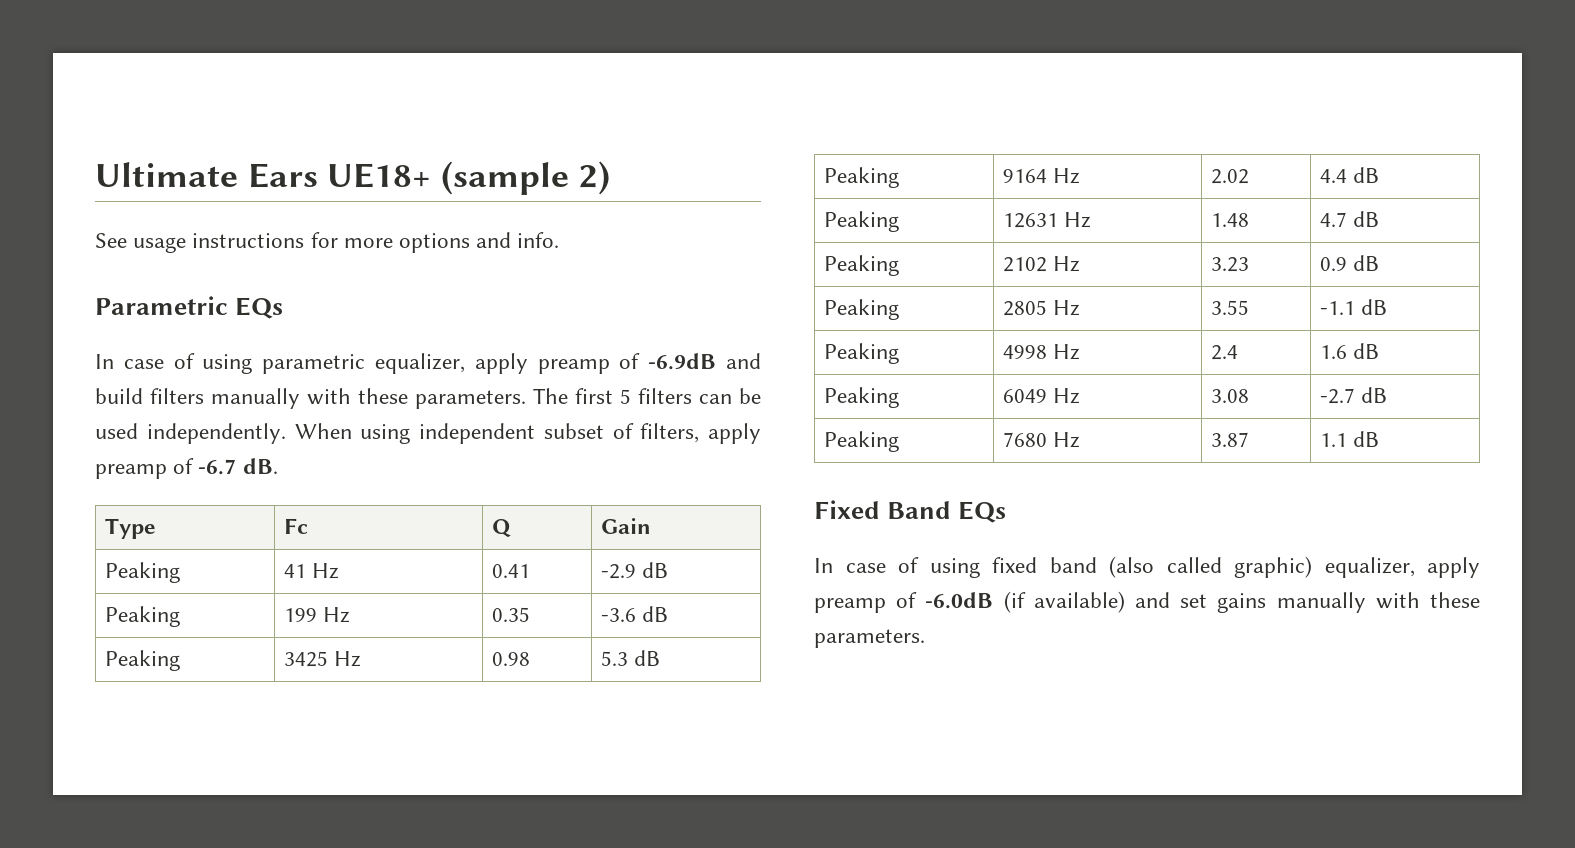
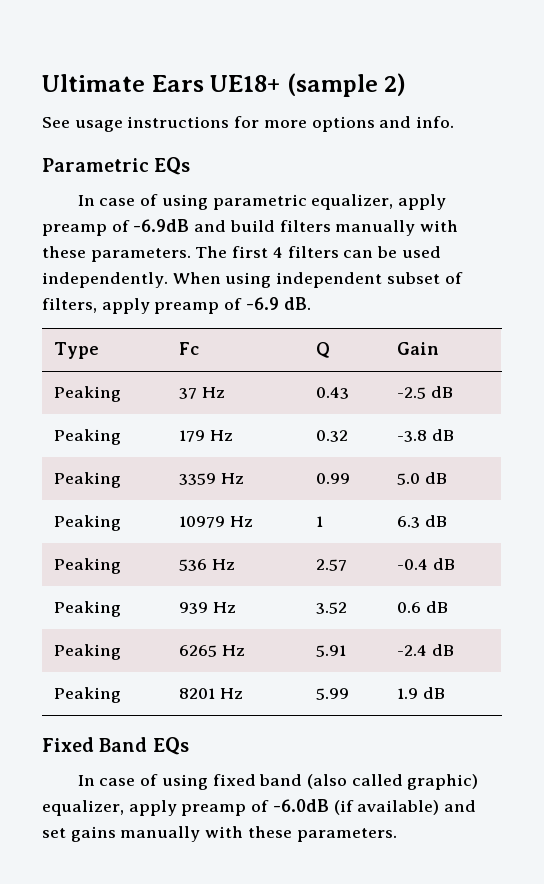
[620,389,631,404] 5 -> [272,247,283,258] 4
[198,459,237,475] -6.7 -> [245,297,279,310] -6.9
[283,563,339,579] [491,564,530,578] [600,562,668,579] [104,606,180,627] [283,607,350,623] [491,607,530,622] [600,606,668,622] [104,650,180,671] [283,651,361,667] [491,652,530,666] [600,650,660,666] [823,167,899,188] [1002,168,1080,184] [1210,169,1249,184] [1319,167,1379,183] [823,211,899,232] [1002,212,1091,228] [1210,213,1249,227] [1319,211,1379,227] [823,255,899,276] [1002,256,1080,272] [1210,257,1249,272] [1319,255,1379,271] [823,299,899,320] [1002,300,1080,316] [1210,300,1249,315] [1319,299,1387,315] [823,343,899,364] [1002,344,1080,360] [1210,345,1238,360] [1319,343,1379,359] [823,387,899,408] [1002,388,1080,404] [1210,389,1249,403] [1319,387,1387,404] [823,431,899,452] [1002,432,1080,448] [1210,432,1249,447] [1319,433,1347,447] 41 Hz | 0.41 | -2.9 dB // Peaking | 199 Hz | 0.35 | -3.6 dB // Peaking | 3425 Hz | 0.98 | 5.3 dB // Peaking | 9164 Hz | 2.02 | 4.4 dB // Peaking | 12631 Hz | 1.48 | 4.7 dB // Peaking | 2102 Hz | 3.23 | 0.9 dB // Peaking | 2805 Hz | 3.55 | -1.1 dB // Peaking | 4998 Hz | 2.4 | 1.6 dB // Peaking | 6049 Hz | 3.08 | -2.7 dB // Peaking | 7680 Hz | 3.87 | 1.1 -> [179,387,226,399] [316,387,350,399] [397,386,454,399] [54,429,122,445] [179,430,234,442] [316,430,349,442] [397,429,455,442] [54,472,122,488] [179,473,245,485] [316,473,351,484] [397,472,448,485] [54,515,122,531] [179,516,254,528] [316,516,324,527] [397,515,448,528] [54,558,122,574] [179,559,236,571] [316,559,348,571] [397,558,456,570] [54,601,122,617] [179,602,237,614] [316,602,348,614] [397,601,449,613] [54,644,122,660] [179,645,246,657] [316,645,347,657] [397,644,455,656] [54,687,122,703] [179,688,244,699] [316,688,350,700] [397,688,419,699] 37 Hz | 0.43 | -2.5 dB // Peaking | 179 Hz | 0.32 | -3.8 dB // Peaking | 3359 Hz | 0.99 | 5.0 dB // Peaking | 10979 Hz | 1 | 6.3 dB // Peaking | 536 Hz | 2.57 | -0.4 dB // Peaking | 939 Hz | 3.52 | 0.6 dB // Peaking | 6265 Hz | 5.91 | -2.4 dB // Peaking | 8201 Hz | 5.99 | 1.9

